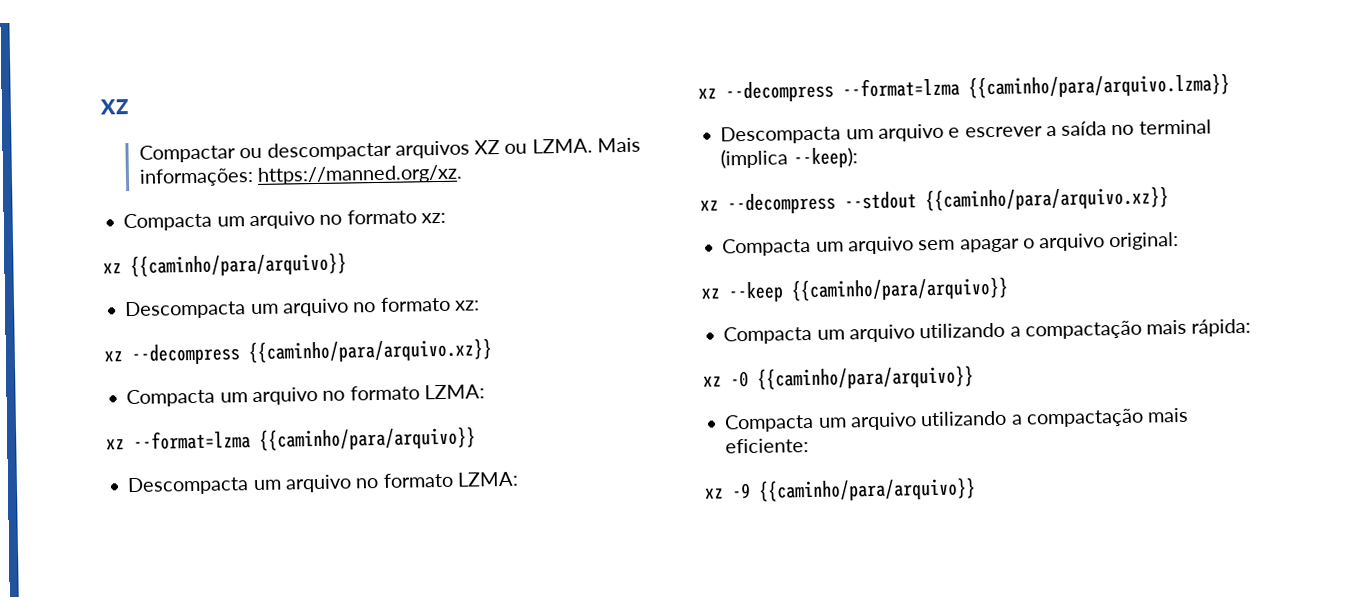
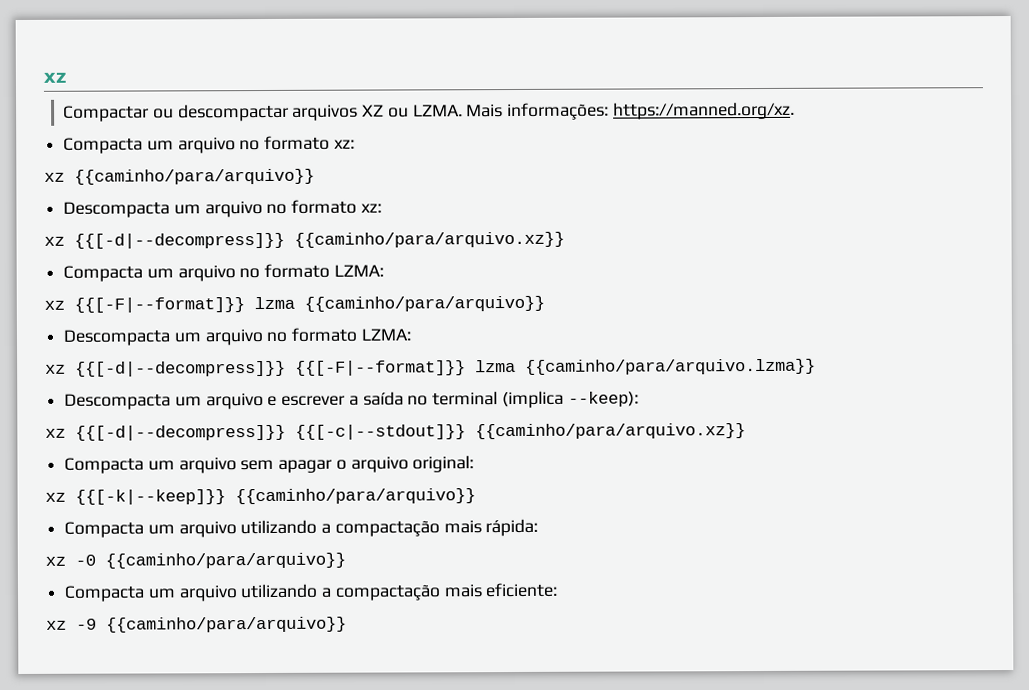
[131,343,240,366] --decompress -> [74,232,285,249] {{[-d|--decompress]}}
[133,430,251,450] --format=lzma -> [74,296,295,313] {{[-F|--format]}} lzma
[725,77,960,103] --decompress --format=lzma -> [75,359,516,377] {{[-d|--decompress]}} {{[-F|--format]}} lzma
[727,191,917,215] --decompress --stdout -> [75,424,466,441] {{[-d|--decompress]}} {{[-c|--stdout]}}
[728,281,784,303] --keep -> [75,489,226,505] {{[-k|--keep]}}

